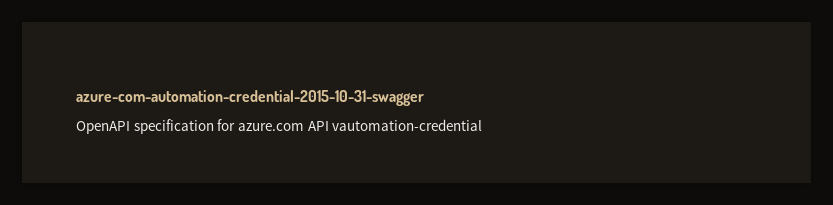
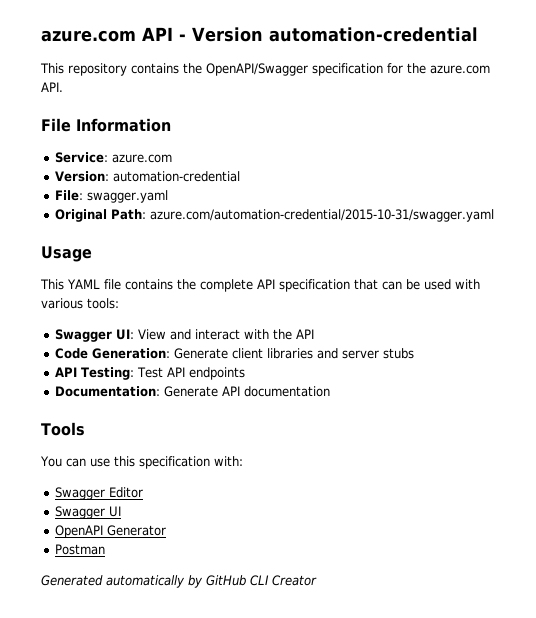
[76,90,424,106] [76,119,483,134] azure-com-automation-credential-2015-10-31-swagger // OpenAPI specification for azure.com API vautomation-credential -> [41,27,478,42] [40,63,490,76] [41,82,63,92] [41,118,171,132] [54,152,172,163] [54,171,240,182] [54,190,168,203] [54,209,494,222] [41,246,92,262] [40,279,480,292] [41,298,119,309] [54,329,314,342] [54,348,414,359] [54,367,245,380] [54,386,330,397] [41,422,85,436] [40,456,243,469] [54,487,143,500] [54,506,121,519] [54,525,166,538] [54,544,105,555] [41,575,317,588] azure.com API - Version automation-credential // This repository contains the OpenAPI/Swagger specification for the azure.com API. // File Information // Service: azure.com // Version: automation-credential // File: swagger.yaml // Original Path: azure.com/automation-credential/2015-10-31/swagger.yaml // Usage // This YAML file contains the complete API specification that can be used with various tools: // Swagger UI: View and interact with the API // Code Generation: Generate client libraries and server stubs // API Testing: Test API endpoints // Documentation: Generate API documentation // Tools // You can use this specification with: // Swagger Editor // Swagger UI // OpenAPI Generator // Postman // Generated automatically by GitHub CLI Creator

